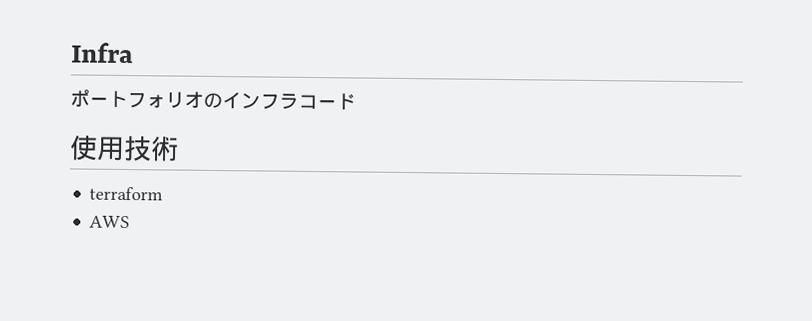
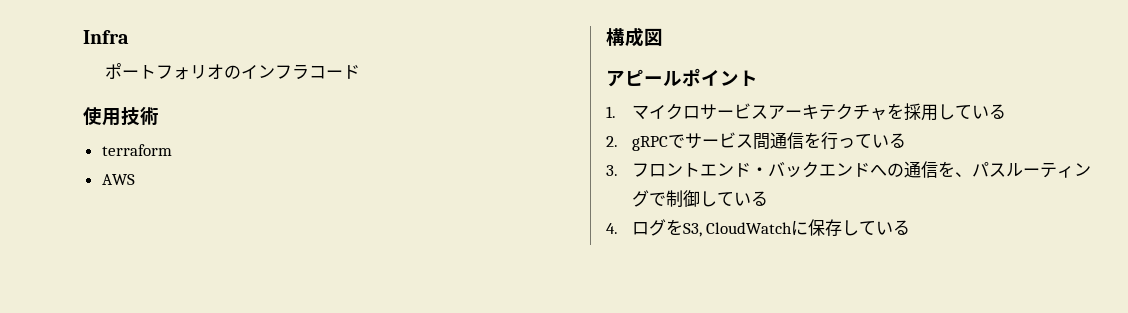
(131, 222) none -> [606,27,663,47] [606,68,758,87] [606,103,1006,121] [606,132,906,151] [606,161,1091,178] [631,190,768,207] [606,219,911,237] // 構成図 // アピールポイント // 1.マイクロサービスアーキテクチャを採用している // 2. gRPCでサービス間通信を行っている // 3.フロントエンド・バックエンドへの通信を、パスルーティングで制御している // 4.ログをS3, CloudWatchに保存している

